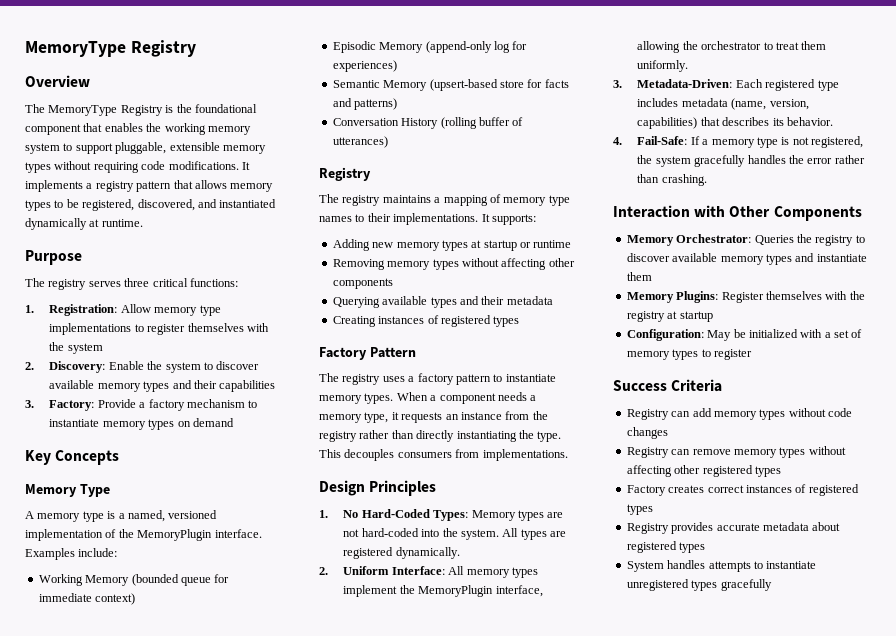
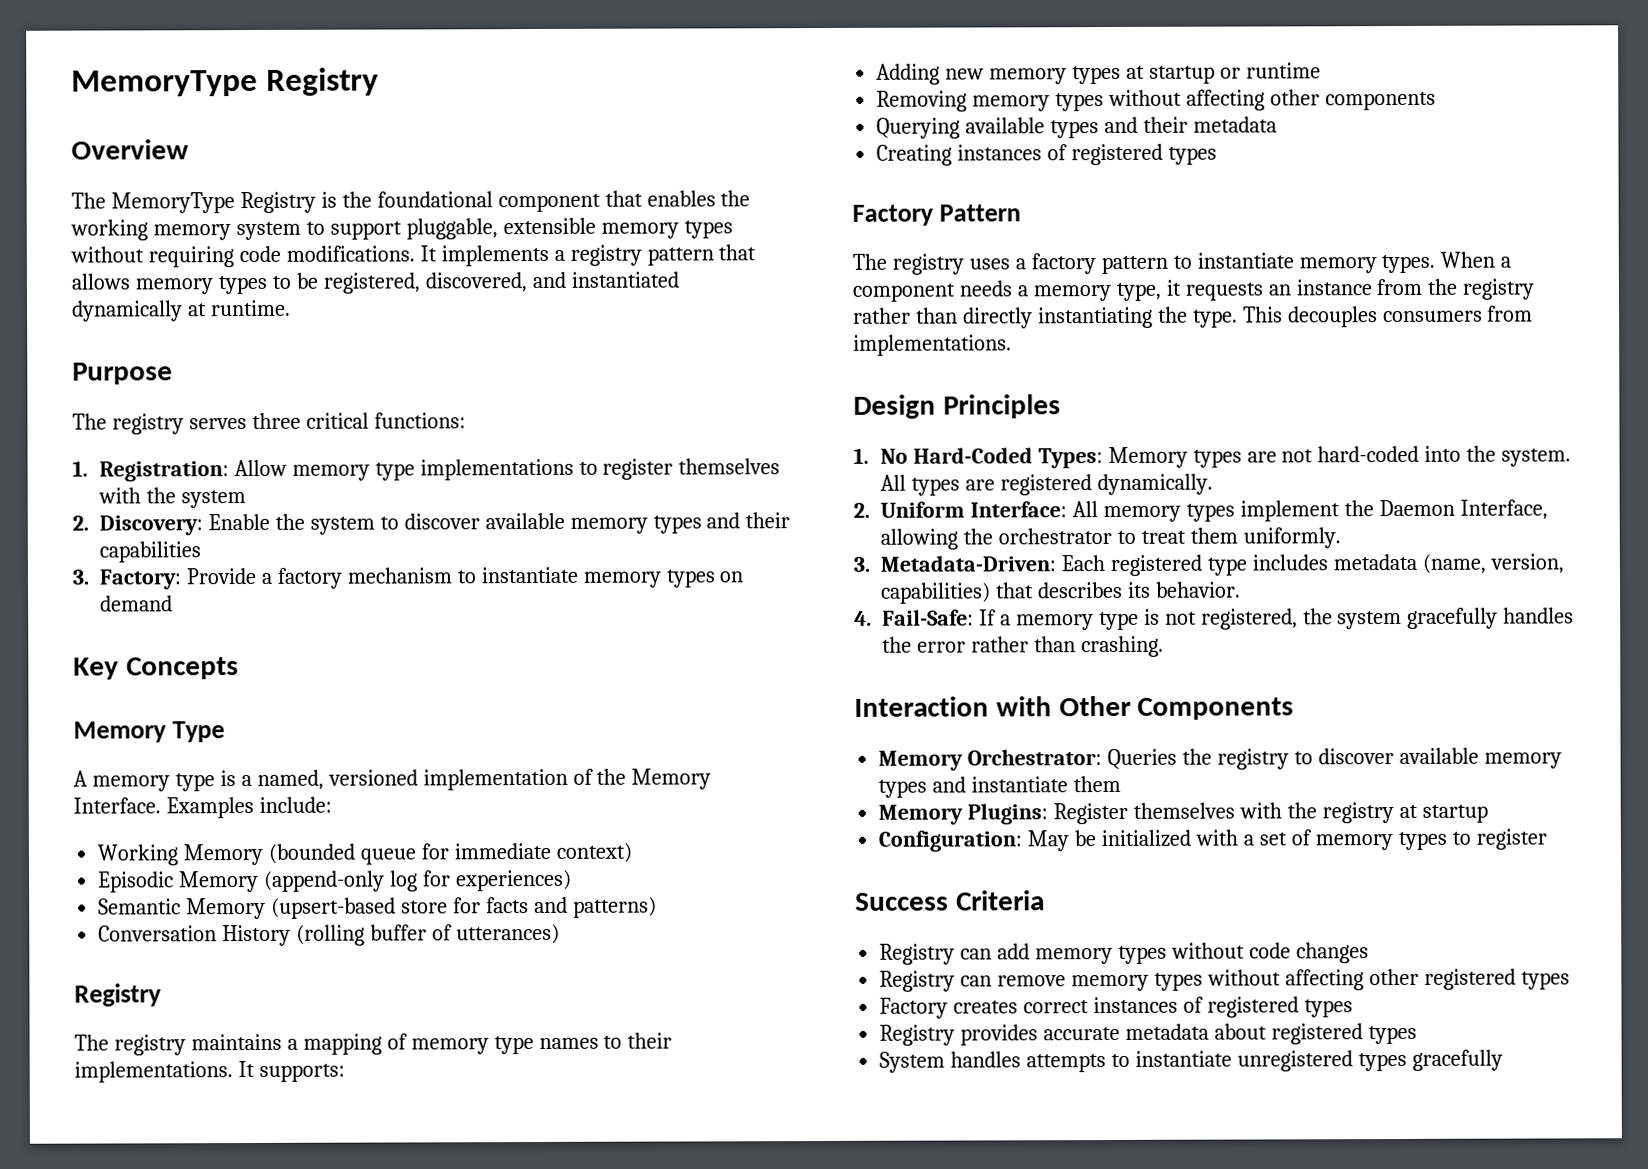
[137,529,262,541] MemoryPlugin interface. -> [631,768,712,790] [73,797,161,814] Memory Interface.
[418,585,543,597] MemoryPlugin interface, -> [1378,499,1548,520] Daemon Interface,

